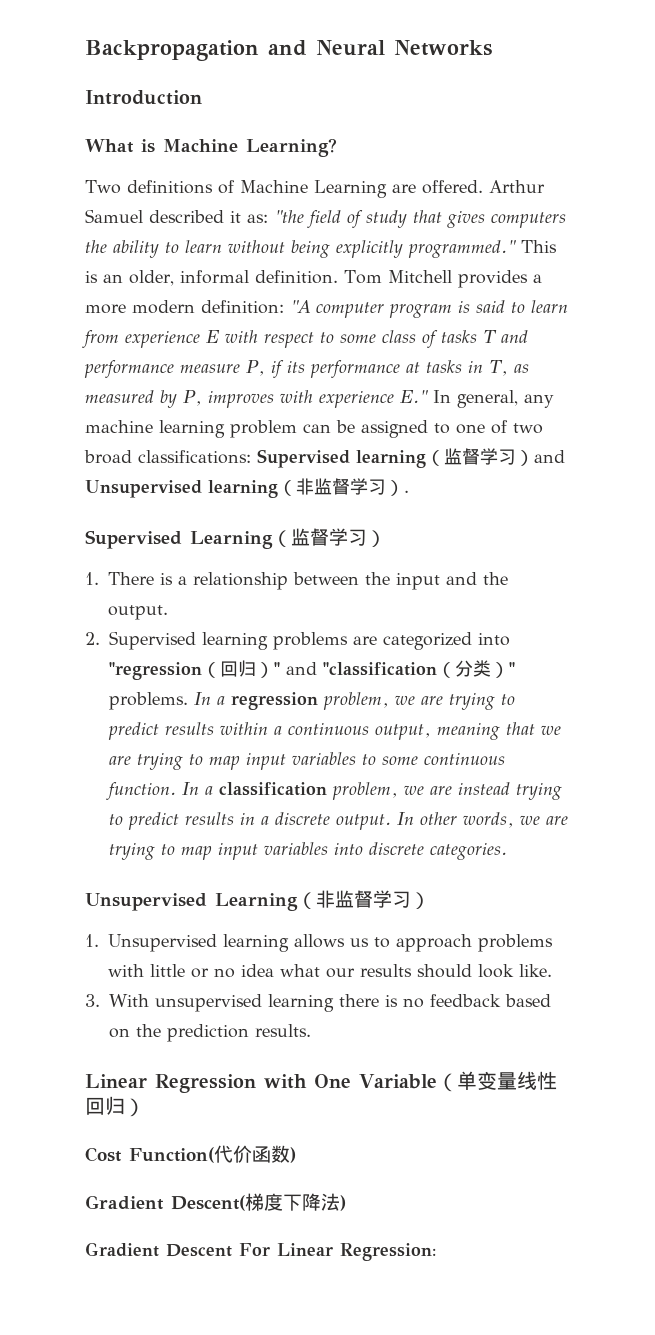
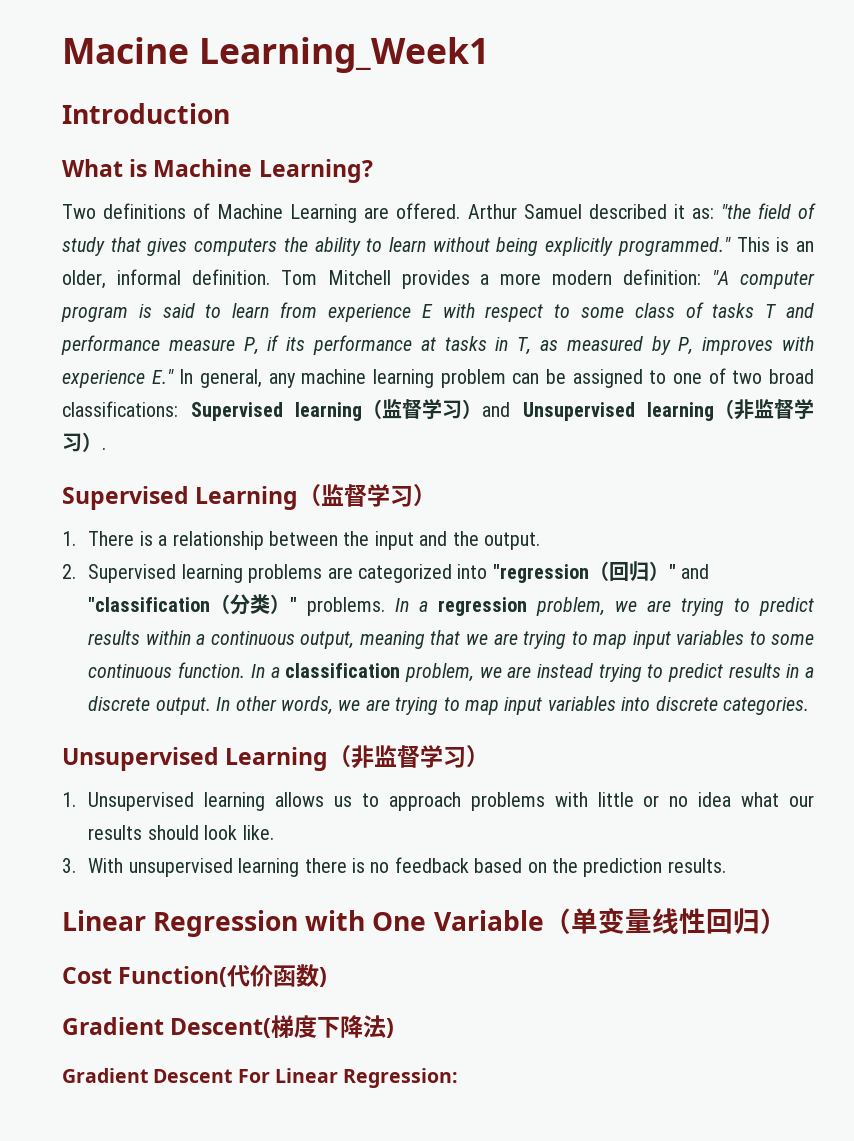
[85,40,492,61] Backpropagation and Neural Networks -> [62,37,489,73] Macine Learning_Week1

